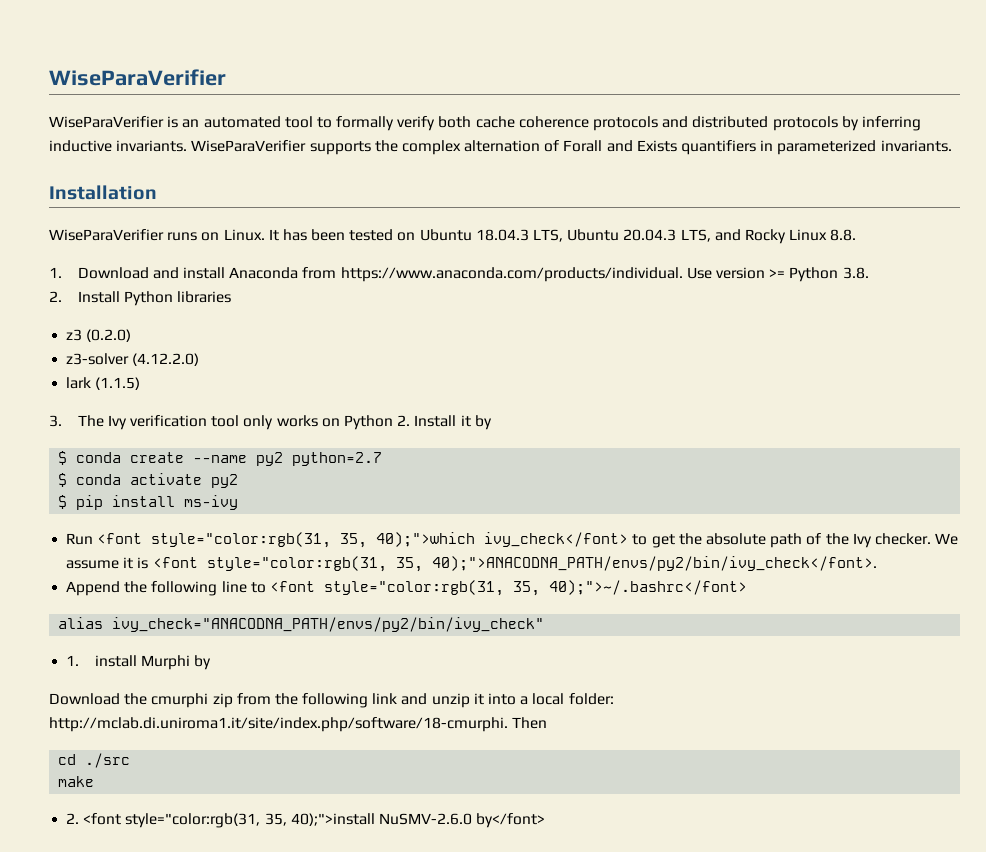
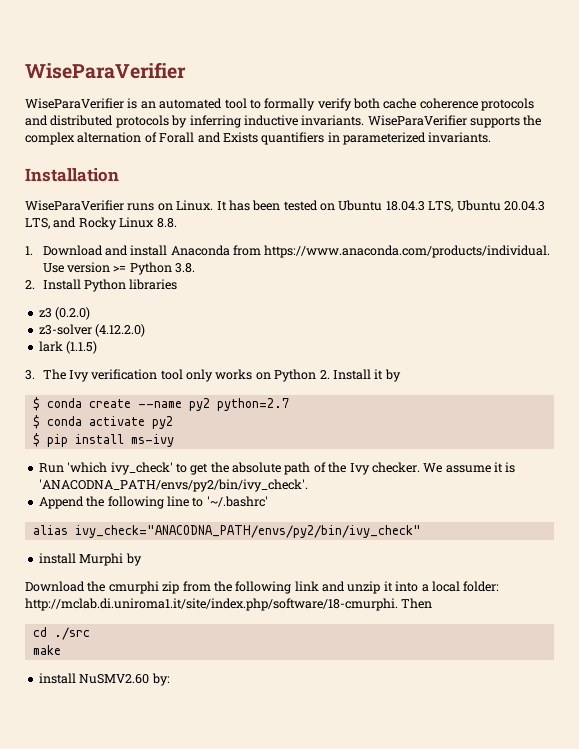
[97,532,629,548] <font style="color:rgb(31, 35, 40);">which ivy_check</font> -> [67,462,173,475] 'which ivy_check'
[152,556,877,572] <font style="color:rgb(31, 35, 40);">ANACODNA_PATH/envs/py2/bin/ivy_check</font>. -> [38,479,308,492] 'ANACODNA_PATH/envs/py2/bin/ivy_check'.
[269,580,747,596] <font style="color:rgb(31, 35, 40);">~/.bashrc</font> -> [206,496,268,507] '~/.bashrc'
[66,655,80,666] 1. -> (421, 531) none
[66,813,546,828] 2. <font style="color:rgb(31, 35, 40);">install NuSMV-2.6.0 by</font> -> [38,673,170,686] install NuSMV2.60 by:

